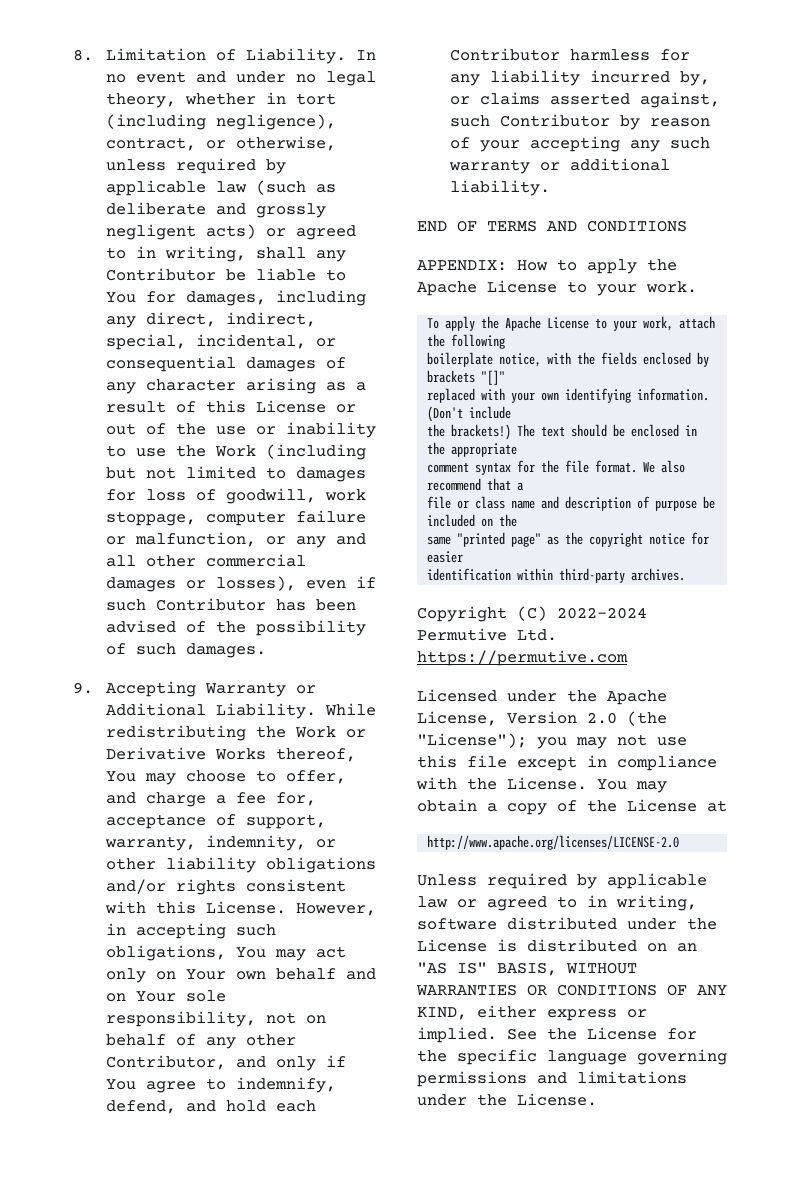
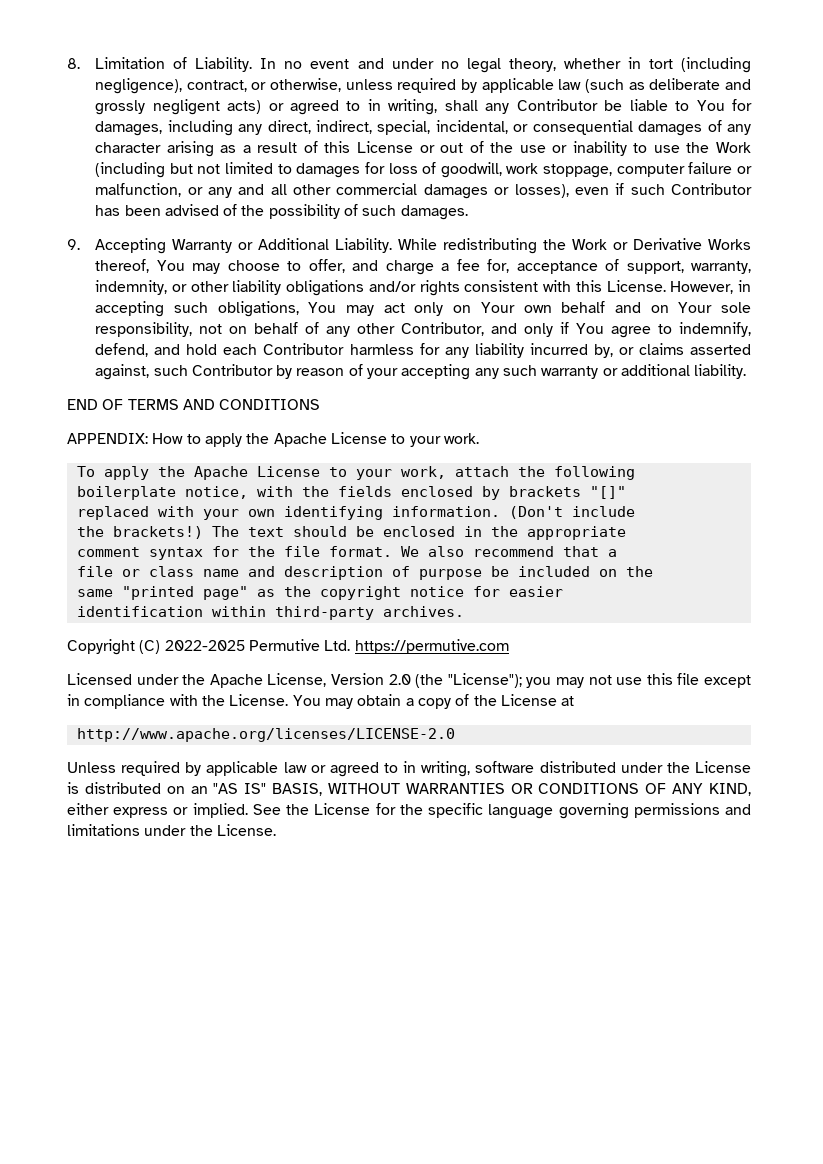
[557,607,647,619] 2022-2024 -> [164,640,245,651] 2022-2025

